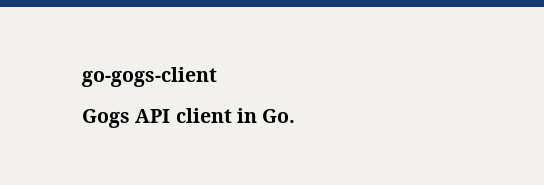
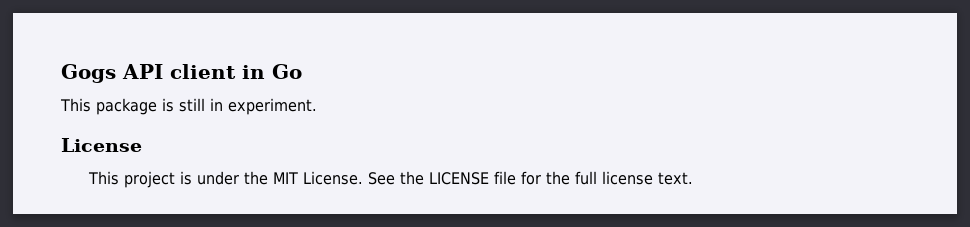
[82,67,217,87] go-gogs-client // -> (61, 73) none
[262,109,296,123] Go. -> [272,64,302,79] [60,98,317,115] [61,138,142,152] [88,171,694,188] Go // This package is still in experiment. // License // This project is under the MIT License. See the LICENSE file for the full license text.

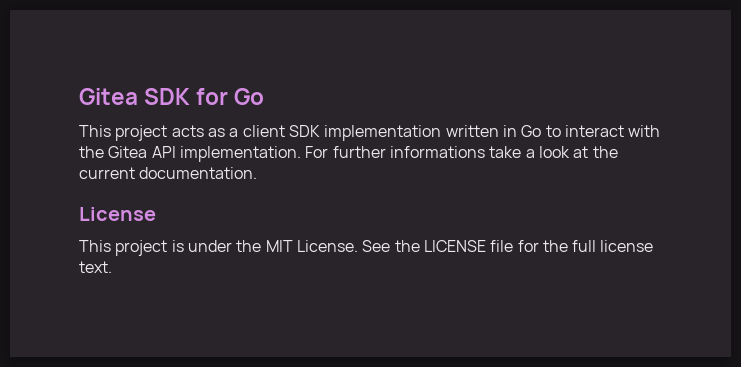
[61,64,302,83] [60,98,317,115] Gogs API client in Go // This package is still in experiment. -> [79,88,265,105] [79,125,661,141] [79,146,618,162] [79,167,258,179] Gitea SDK for Go // This project acts as a client SDK implementation written in Go to interact with the Gitea API implementation. For further informations take a look at the current documentation.

